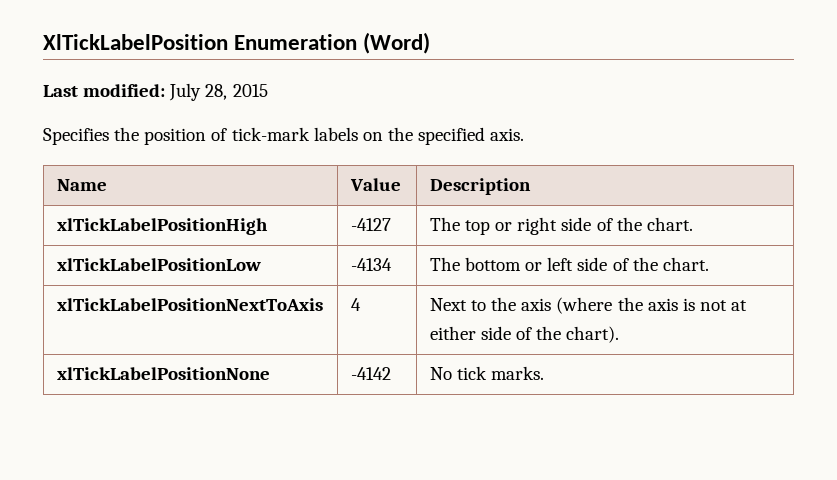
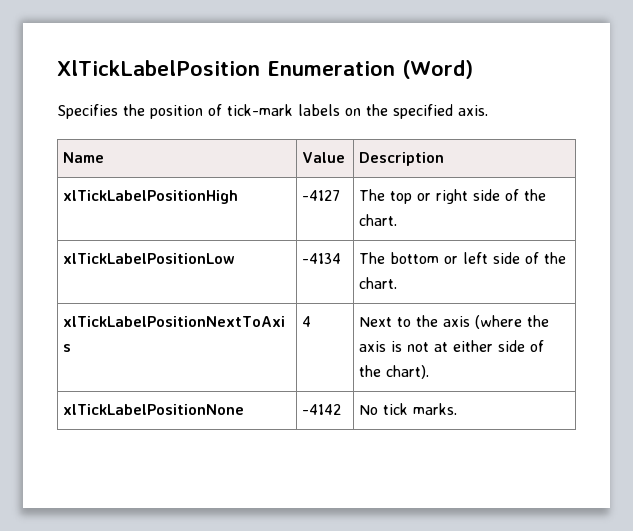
[43,83,268,101] // Last modified: July 28, 2015 -> (473, 69) none

